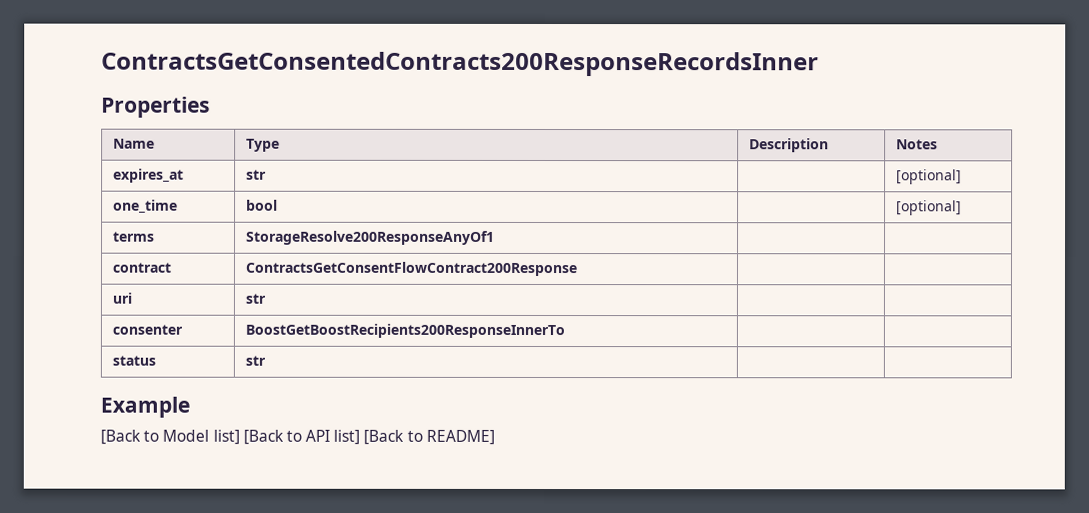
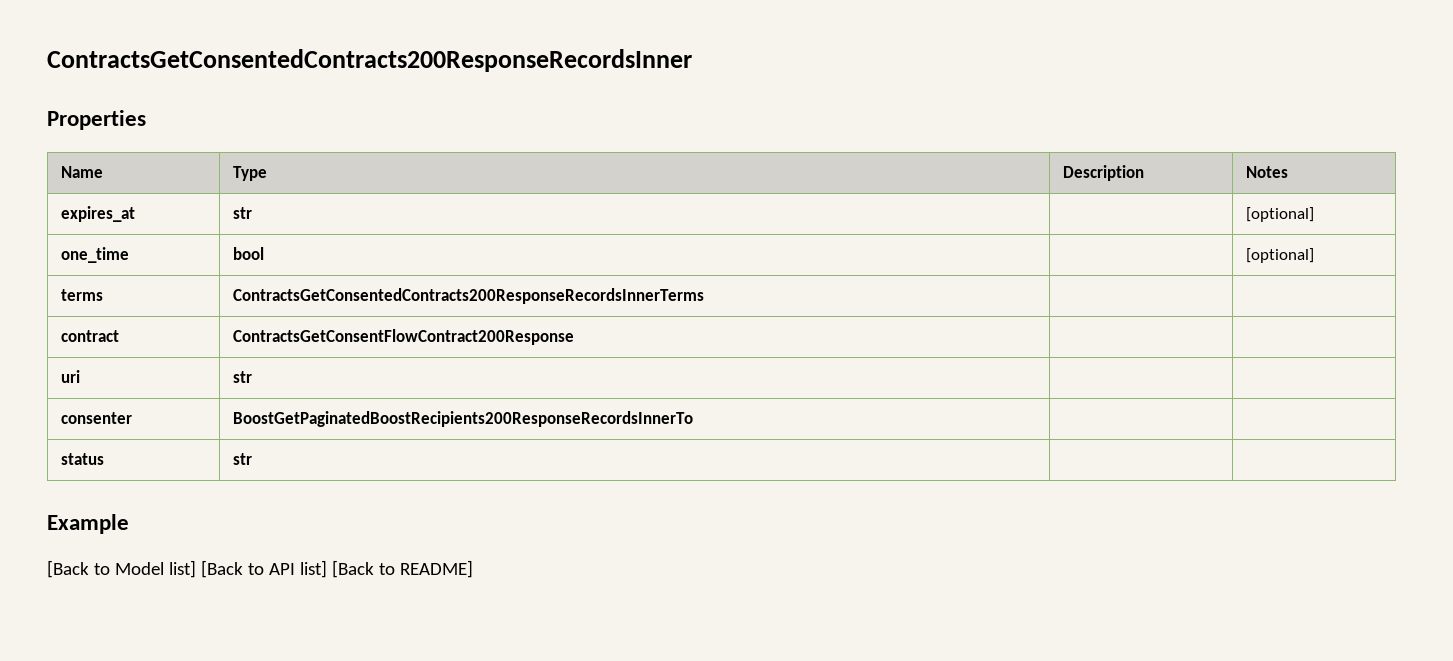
[245,230,495,245] StorageResolve200ResponseAnyOf1 -> [233,288,705,304] ContractsGetConsentedContracts200ResponseRecordsInnerTerms
[244,323,565,339] BoostGetBoostRecipients200ResponseInnerTo -> [233,411,694,427] BoostGetPaginatedBoostRecipients200ResponseRecordsInnerTo

